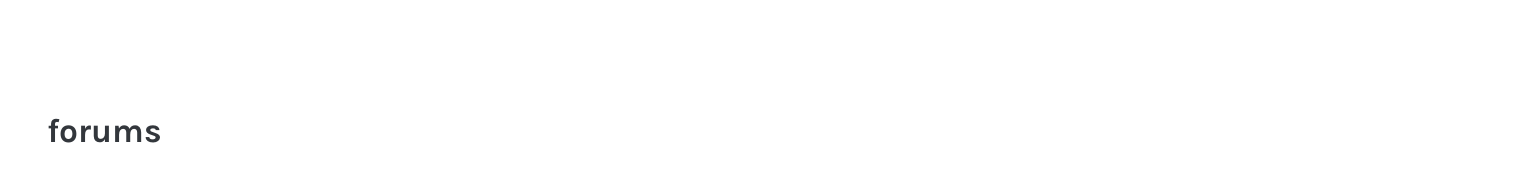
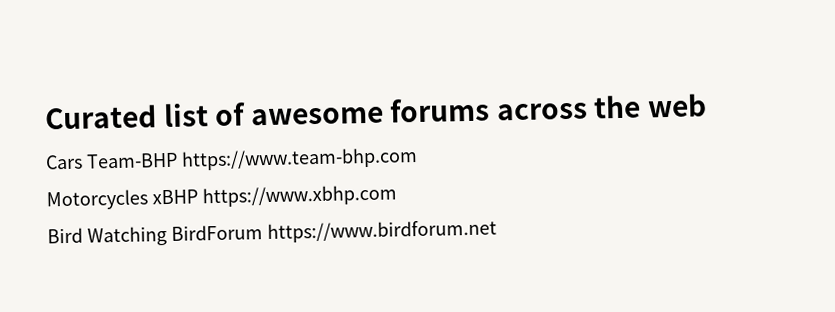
[47,118,162,143] forums -> [44,93,707,130] [45,147,418,171] [46,184,397,211] [47,219,497,247] Curated list of awesome forums across the web // Cars Team-BHP https://www.team-bhp.com // Motorcycles xBHP https://www.xbhp.com // Bird Watching BirdForum https://www.birdforum.net

